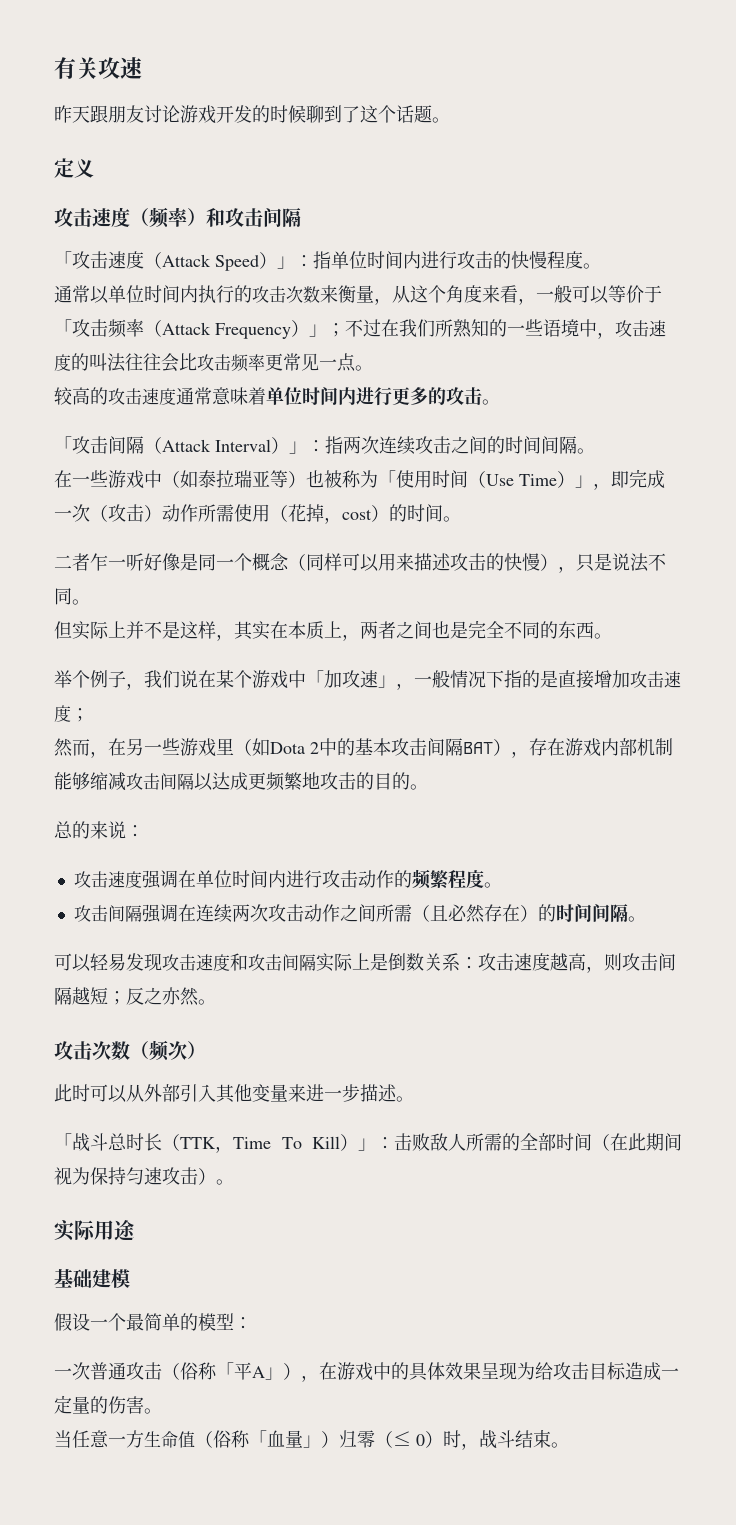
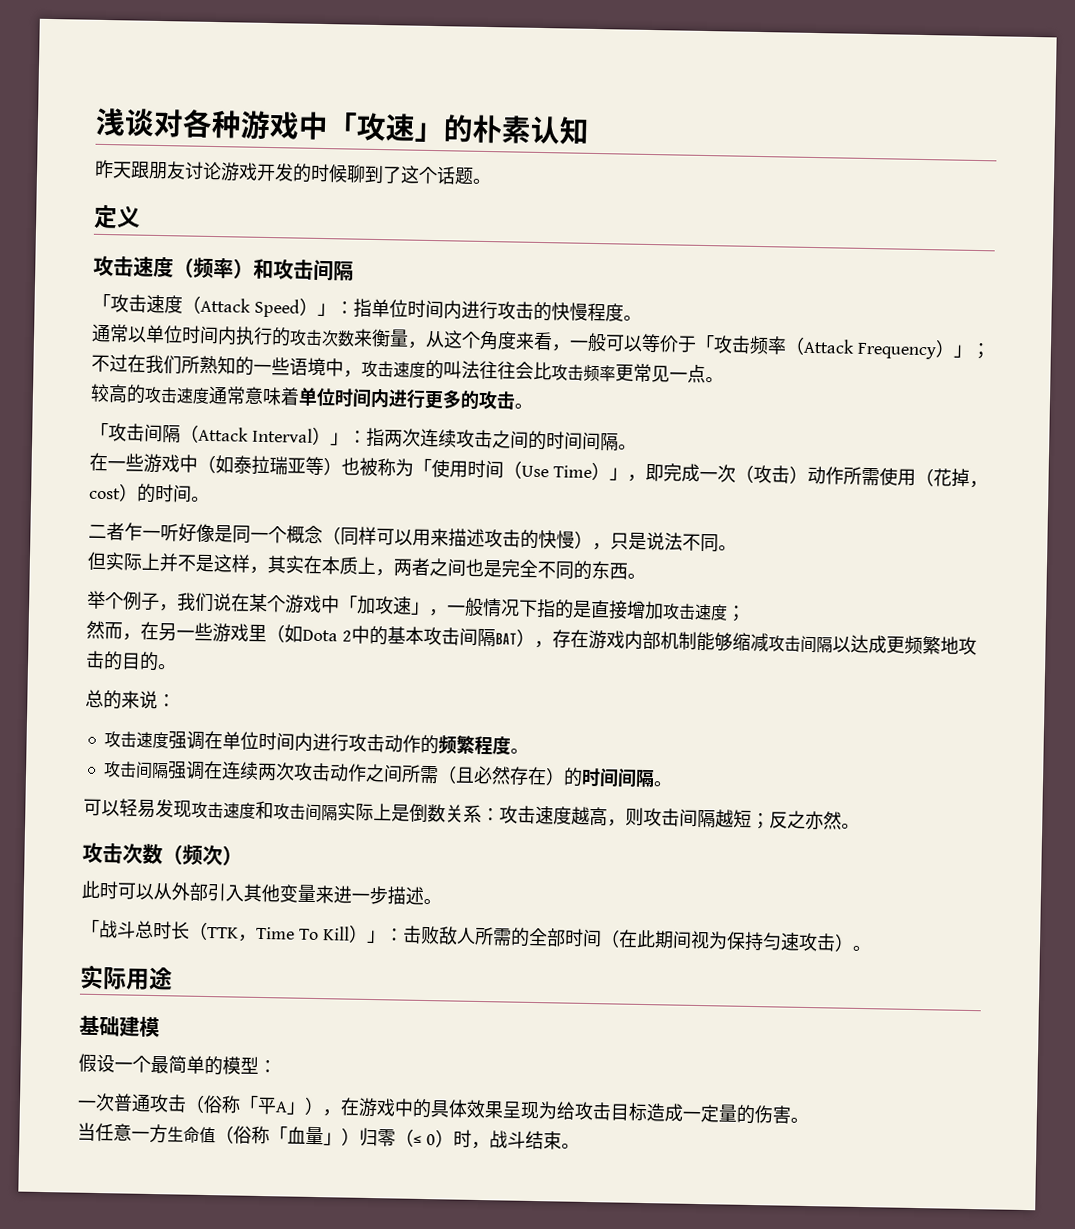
[54,57,143,79] 有关攻速 -> [95,107,590,145] 浅谈对各种游戏中「攻速」的朴素认知

